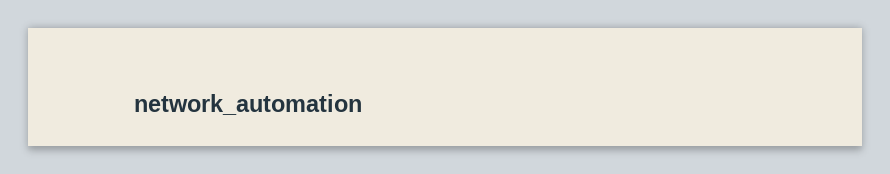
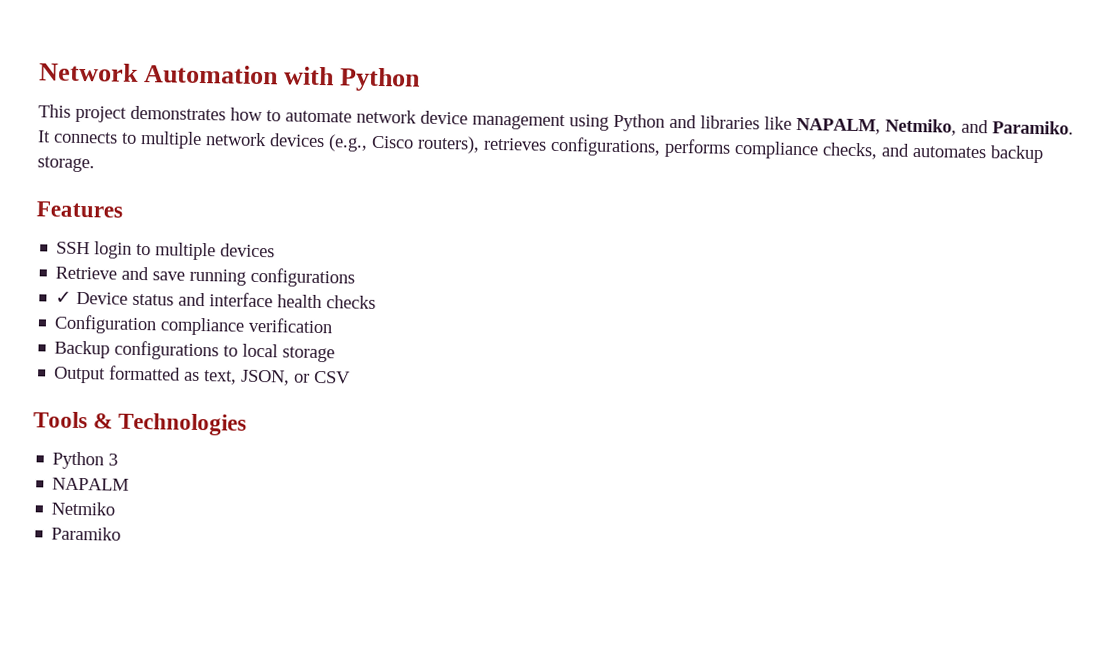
[134,94,362,115] network_automation -> [39,62,422,92] [38,104,1074,136] [37,130,1044,164] [37,156,95,173] [36,201,123,218] [56,241,276,261] [55,266,356,288] [55,291,377,309] [54,314,334,336] [54,340,336,363] [53,365,352,386] [33,411,248,436] [52,451,119,470] [52,477,130,491] [51,501,116,516] [51,526,122,541] Network Automation with Python // This project demonstrates how to automate network device management using Python and libraries like NAPALM, Netmiko, and Paramiko. It connects to multiple network devices (e.g., Cisco routers), retrieves configurations, performs compliance checks, and automates backup storage. // Features // SSH login to multiple devices // Retrieve and save running configurations // ✓ Device status and interface health checks // Configuration compliance verification // Backup configurations to local storage // Output formatted as text, JSON, or CSV // Tools & Technologies // Python 3 // NAPALM // Netmiko // Paramiko

